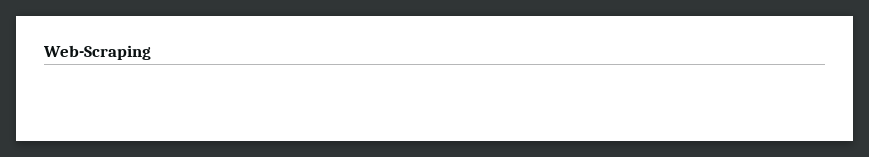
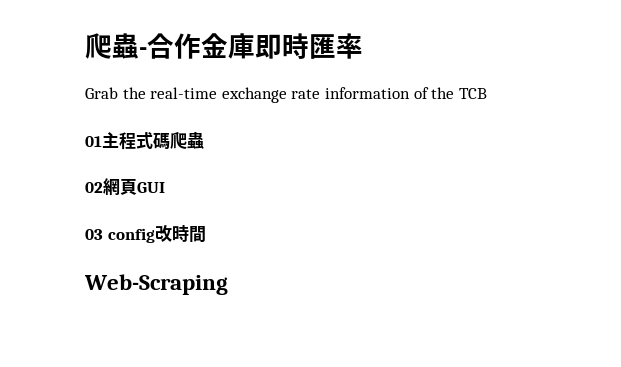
(43, 52) none -> [85,33,363,59] [85,87,487,103] [85,132,204,150] [85,178,165,196] [85,224,206,243] 爬蟲-合作金庫即時匯率 // Grab the real-time exchange rate information of the TCB // 01主程式碼爬蟲 // 02網頁GUI // 03 config改時間 //

